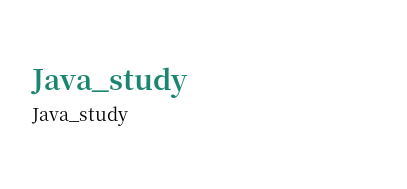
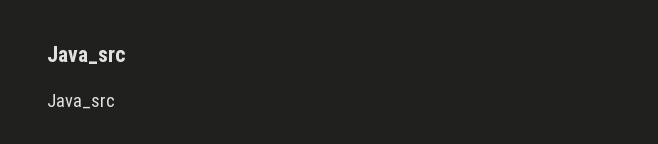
[30,67,188,98] [31,106,128,126] Java_study // Java_study -> [47,46,126,64] [47,94,115,109] Java_src // Java_src

